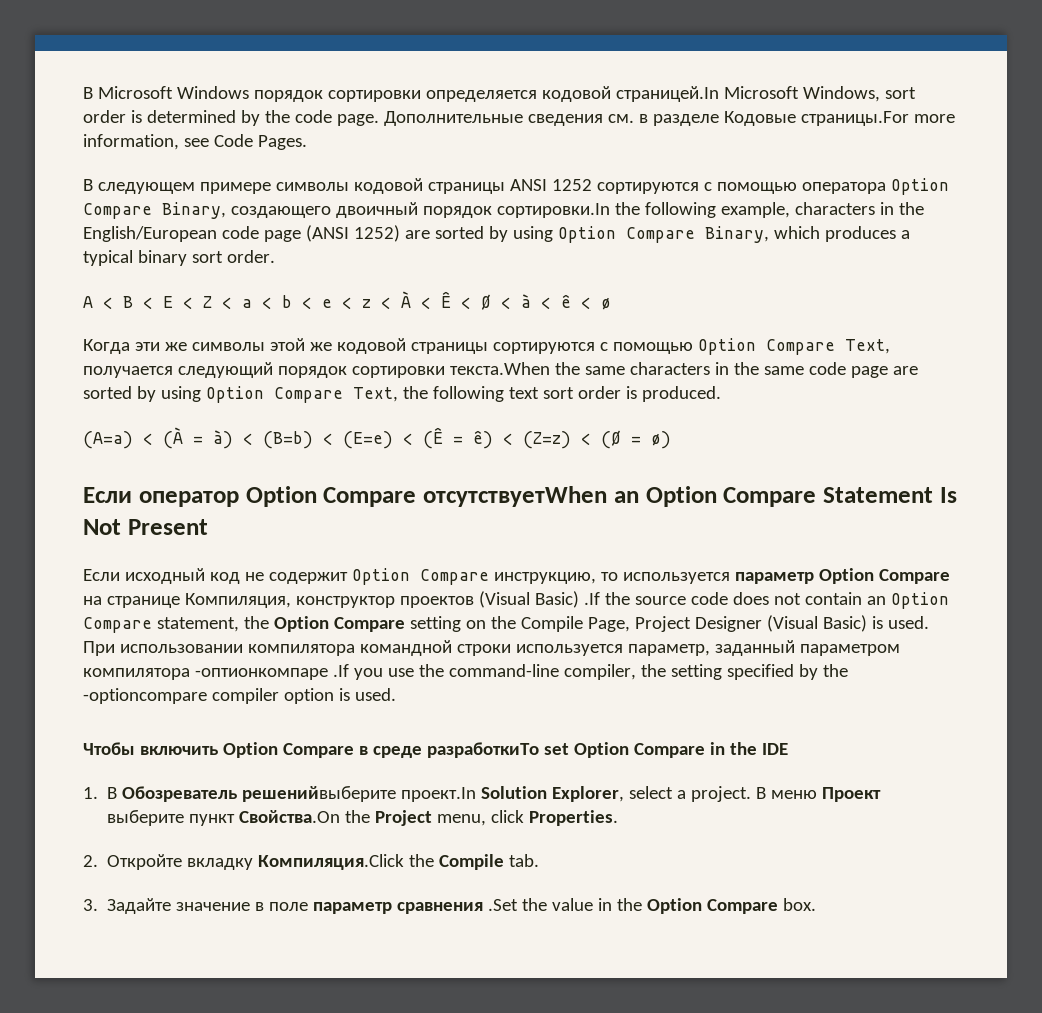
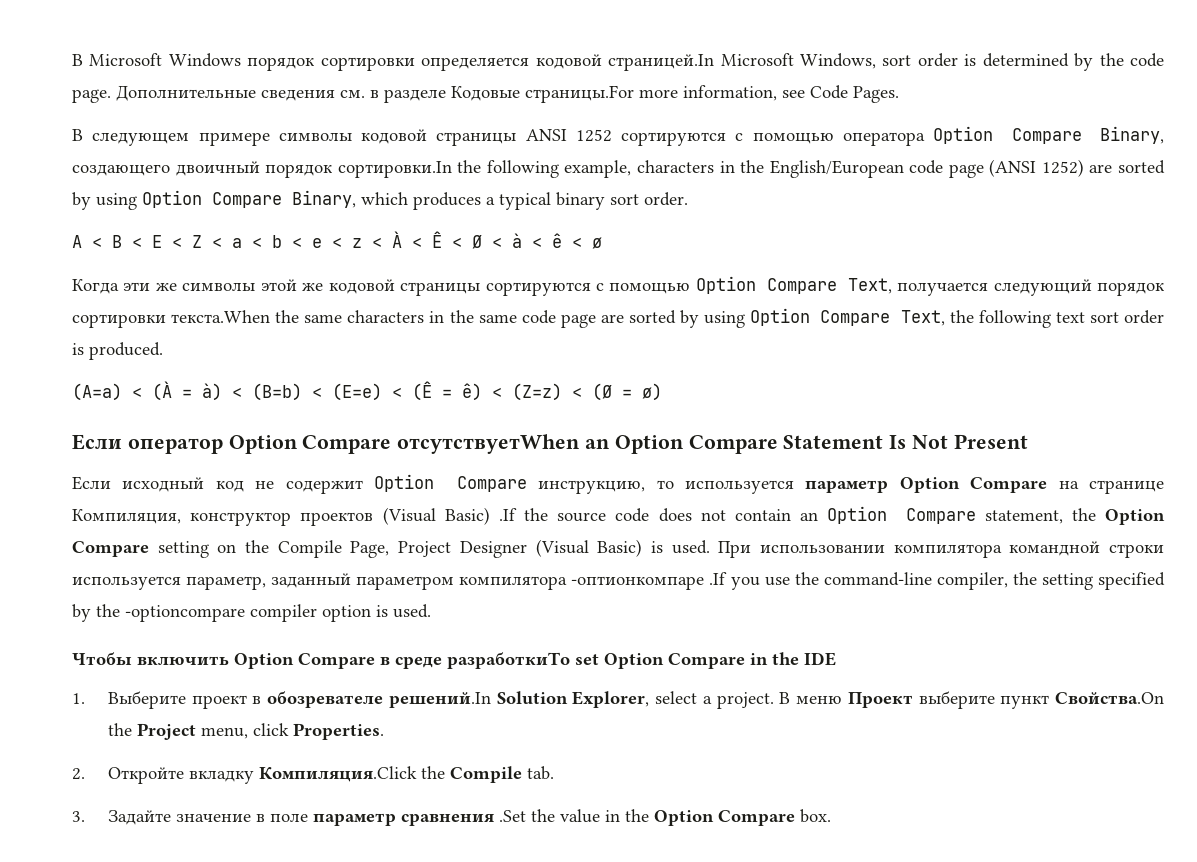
[107,786,477,802] В Обозреватель решенийвыберите проект.In -> [107,691,491,709] Выберите проект в обозревателе решений.In

